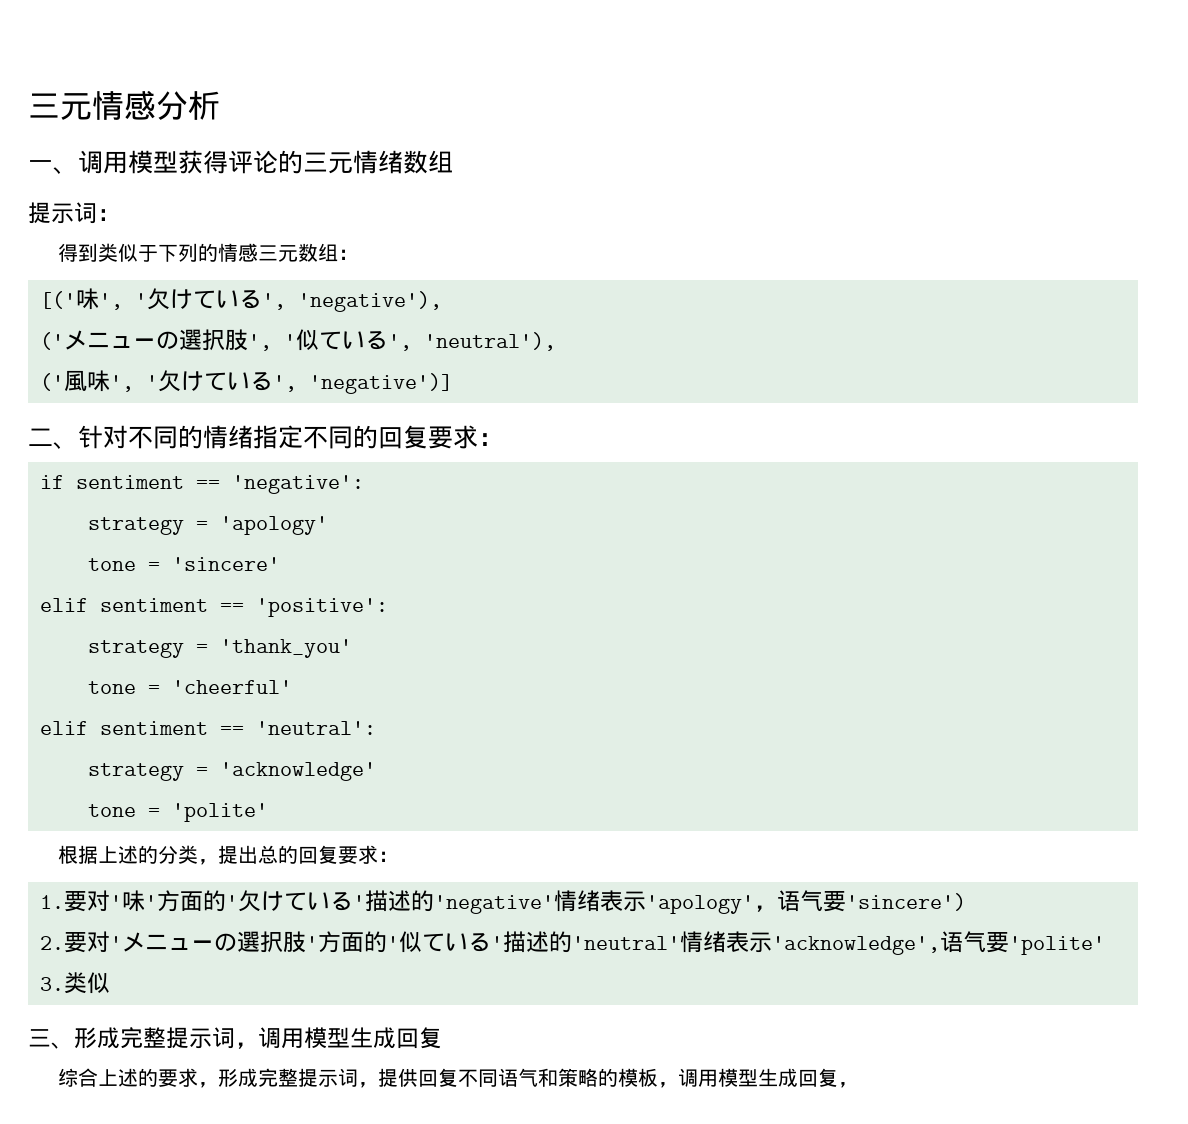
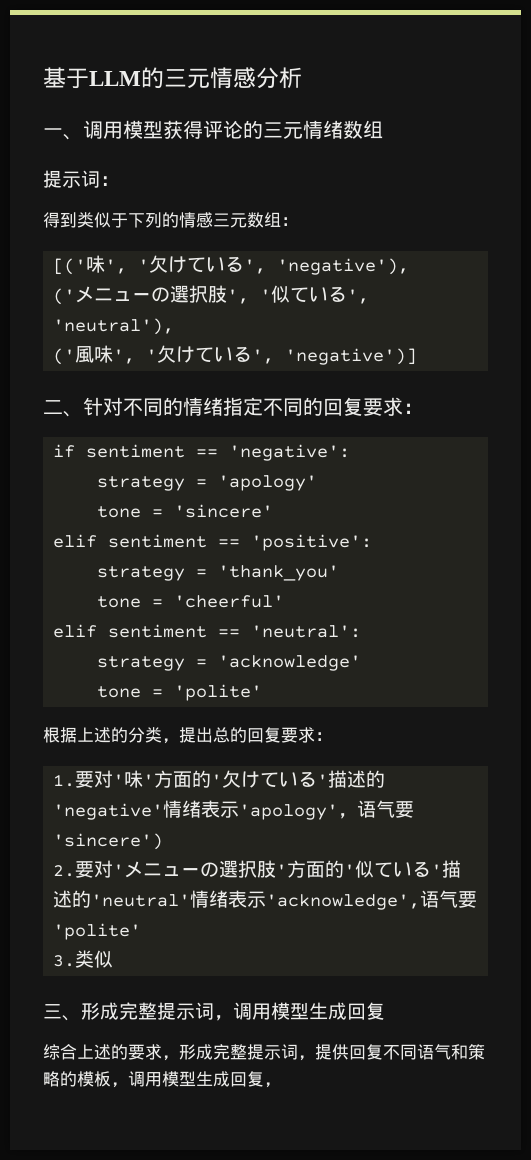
(28, 105) none -> [43,67,164,89] 基于LLM的

